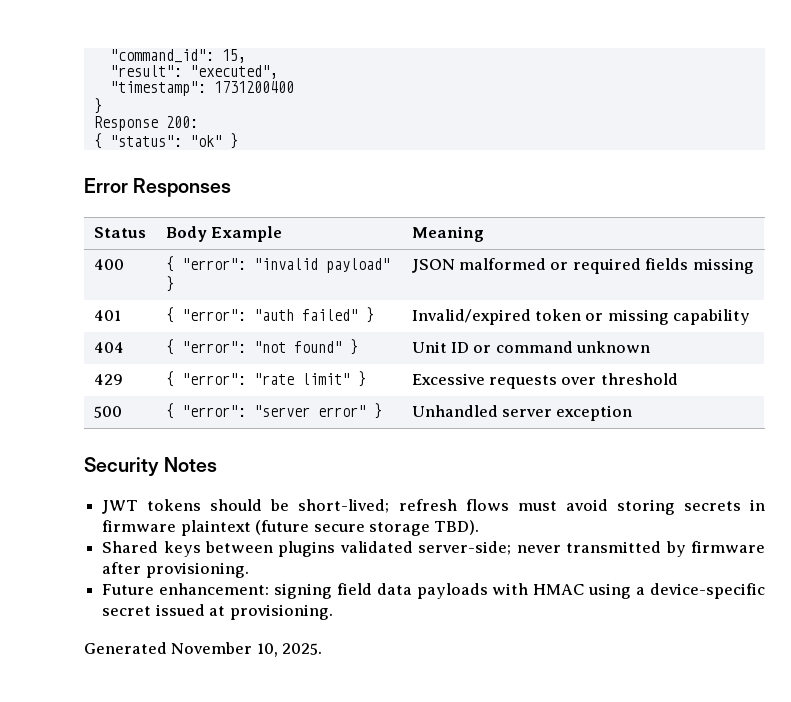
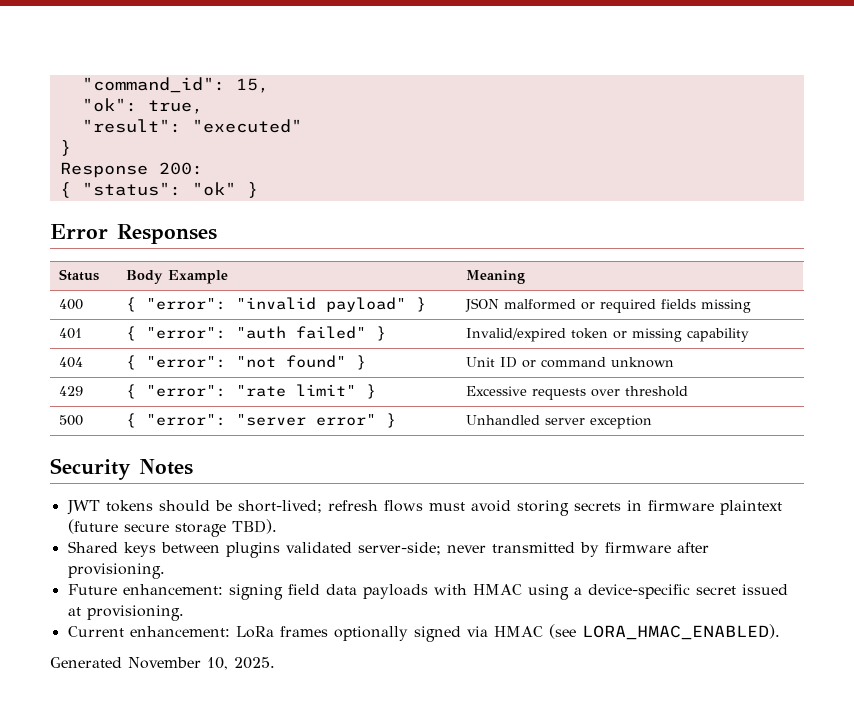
(246, 56) none -> [81,98,203,114] // "ok": true,
[189,65,278,79] [109,81,294,96] "executed", // "timestamp": 1731200400 -> [191,119,302,133] "executed"
(333, 612) none -> [67,624,780,642] // Current enhancement: LoRa frames optionally signed via HMAC (see LORA_HMAC_ENABLED).

